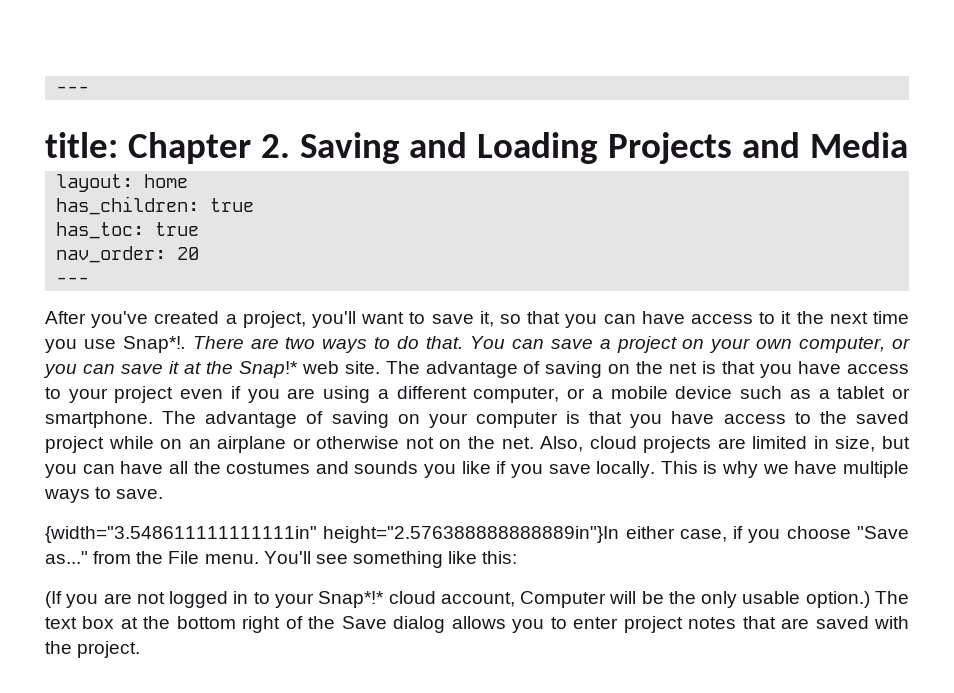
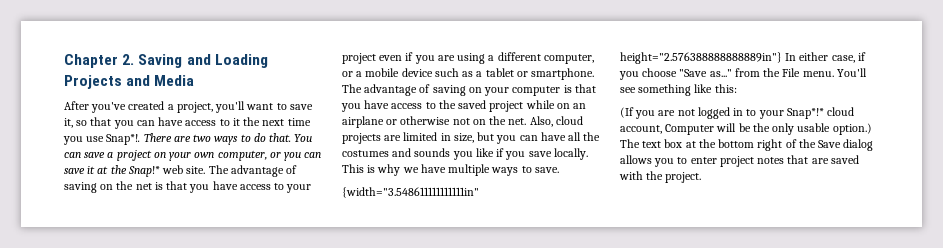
[56,86,90,93] [45,132,118,158] --- // title: -> (64, 61) none
[56,174,189,192] [56,196,255,215] [56,222,200,239] [56,246,200,263] [56,277,90,284] // layout: home // has_children: true // has_toc: true // nav_order: 20 // --- -> (195, 80) none
[323,526,620,543] height="2.576388888888889in"}In -> [620,52,797,64] height="2.576388888888889in"} In

